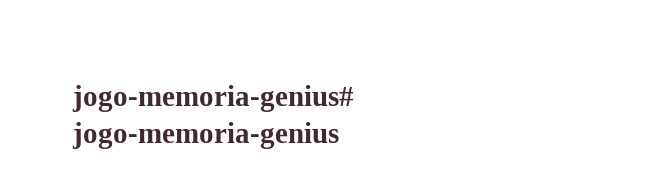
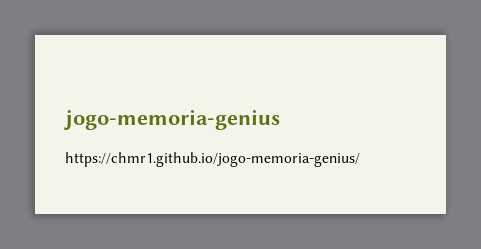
[72,85,354,112] jogo-memoria-genius# -> (64, 119) none
(339, 135) none -> [65,152,360,167] // https://chmr1.github.io/jogo-memoria-genius/

